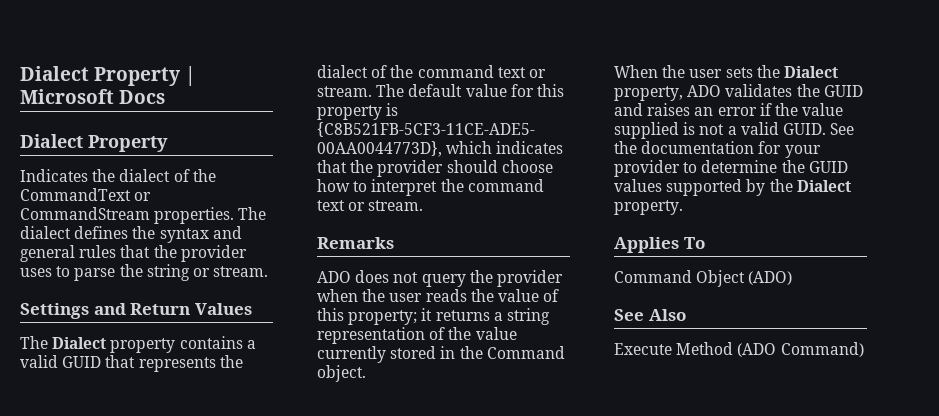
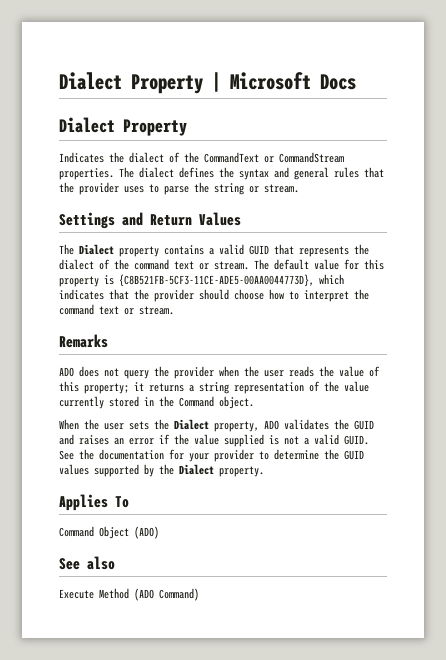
[648,309,686,321] Also -> [87,556,115,570] also

